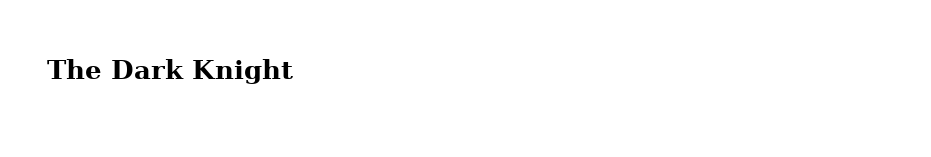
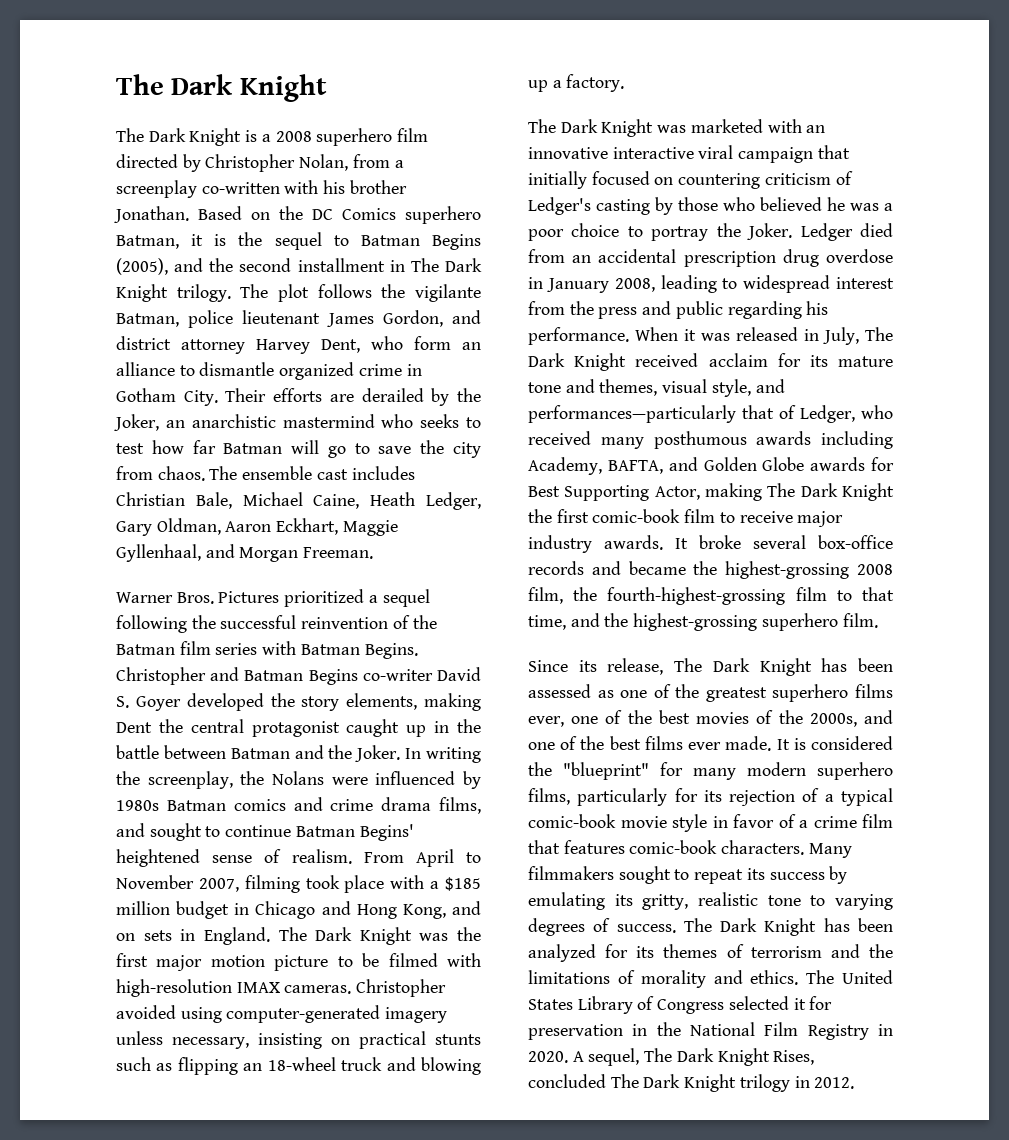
[47,59,293,84] The Dark Knight -> [116,74,327,102] [116,128,429,146] [116,154,404,172] [116,180,407,198] [114,206,481,224] [116,232,481,250] [116,258,483,275] [116,284,481,302] [116,310,481,328] [116,336,481,354] [116,362,422,380] [116,388,482,406] [114,414,481,431] [116,440,481,458] [116,466,415,481] [116,492,482,510] [116,518,398,536] [116,544,374,562] [116,589,430,607] [116,615,437,633] [116,641,418,659] [116,667,481,685] [116,693,481,711] [116,719,481,737] [116,745,481,763] [116,771,481,789] [116,797,481,814] [116,823,414,841] [116,849,481,867] [116,875,481,893] [116,901,481,919] [116,927,481,945] [116,953,482,971] [116,979,447,997] [116,1005,448,1023] [116,1031,481,1049] [116,1057,482,1075] [528,74,625,92] [528,119,826,137] [528,145,850,163] [528,171,853,189] [528,197,893,215] [528,223,893,241] [528,249,893,267] [528,275,894,293] [528,301,829,319] [528,327,893,345] [528,353,893,371] [528,379,785,397] [528,405,893,423] [528,431,893,449] [528,457,894,475] [528,483,894,501] [528,509,844,527] [528,535,893,553] [528,561,893,579] [528,587,894,605] [528,613,878,631] [528,658,893,676] [528,684,893,702] [528,710,893,727] [528,736,893,751] [528,762,893,780] [528,788,893,806] [528,814,893,832] [528,840,852,858] [528,866,848,884] [528,892,893,910] [528,918,893,936] [528,944,893,962] [528,970,893,988] [528,996,833,1014] [528,1022,893,1040] [528,1048,815,1066] [528,1074,855,1092] The Dark Knight // The Dark Knight is a 2008 superhero film directed by Christopher Nolan, from a screenplay co-written with his brother Jonathan. Based on the DC Comics superhero Batman, it is the sequel to Batman Begins (2005), and the second installment in The Dark Knight trilogy. The plot follows the vigilante Batman, police lieutenant James Gordon, and district attorney Harvey Dent, who form an alliance to dismantle organized crime in Gotham City. Their efforts are derailed by the Joker, an anarchistic mastermind who seeks to test how far Batman will go to save the city from chaos. The ensemble cast includes Christian Bale, Michael Caine, Heath Ledger, Gary Oldman, Aaron Eckhart, Maggie Gyllenhaal, and Morgan Freeman. // Warner Bros. Pictures prioritized a sequel following the successful reinvention of the Batman film series with Batman Begins. Christopher and Batman Begins co-writer David S. Goyer developed the story elements, making Dent the central protagonist caught up in the battle between Batman and the Joker. In writing the screenplay, the Nolans were influenced by 1980s Batman comics and crime drama films, and sought to continue Batman Begins' heightened sense of realism. From April to November 2007, filming took place with a $185 million budget in Chicago and Hong Kong, and on sets in England. The Dark Knight was the first major motion picture to be filmed with high-resolution IMAX cameras. Christopher avoided using computer-generated imagery unless necessary, insisting on practical stunts such as flipping an 18-wheel truck and blowing up a factory. // The Dark Knight was marketed with an innovative interactive viral campaign that initially focused on countering criticism of Ledger's casting by those who believed he was a poor choice to portray the Joker. Ledger died from an accidental prescription drug overdose in January 2008, leading to widespread interest from the press and public regarding his performance. When it was released in July, The Dark Knight received acclaim for its mature tone and themes, visual style, and performances—particularly that of Ledger, who received many posthumous awards including Academy, BAFTA, and Golden Globe awards for Best Supporting Actor, making The Dark Knight the first comic-book film to receive major industry awards. It broke several box-office records and became the highest-grossing 2008 film, the fourth-highest-grossing film to that time, and the highest-grossing superhero film. // Since its release, The Dark Knight has been assessed as one of the greatest superhero films ever, one of the best movies of the 2000s, and one of the best films ever made. It is considered the "blueprint" for many modern superhero films, particularly for its rejection of a typical comic-book movie style in favor of a crime film that features comic-book characters. Many filmmakers sought to repeat its success by emulating its gritty, realistic tone to varying degrees of success. The Dark Knight has been analyzed for its themes of terrorism and the limitations of morality and ethics. The United States Library of Congress selected it for preservation in the National Film Registry in 2020. A sequel, The Dark Knight Rises, concluded The Dark Knight trilogy in 2012.

